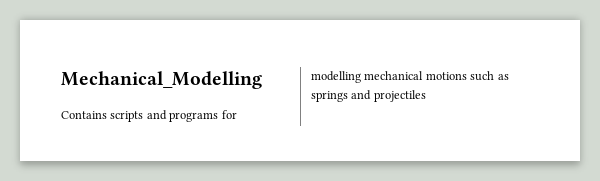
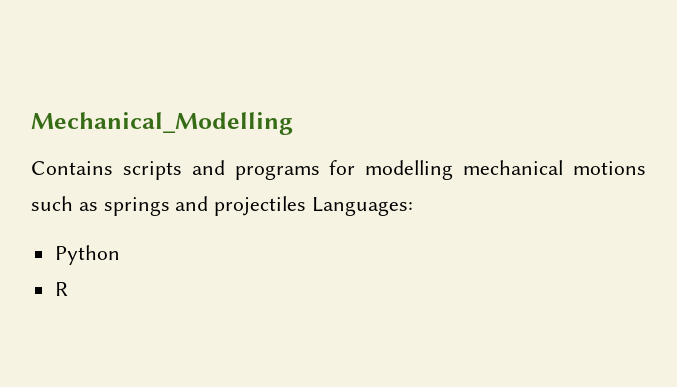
(426, 96) none -> [312,197,414,216] [54,245,120,265] [54,282,68,296] Languages: // Python // R

